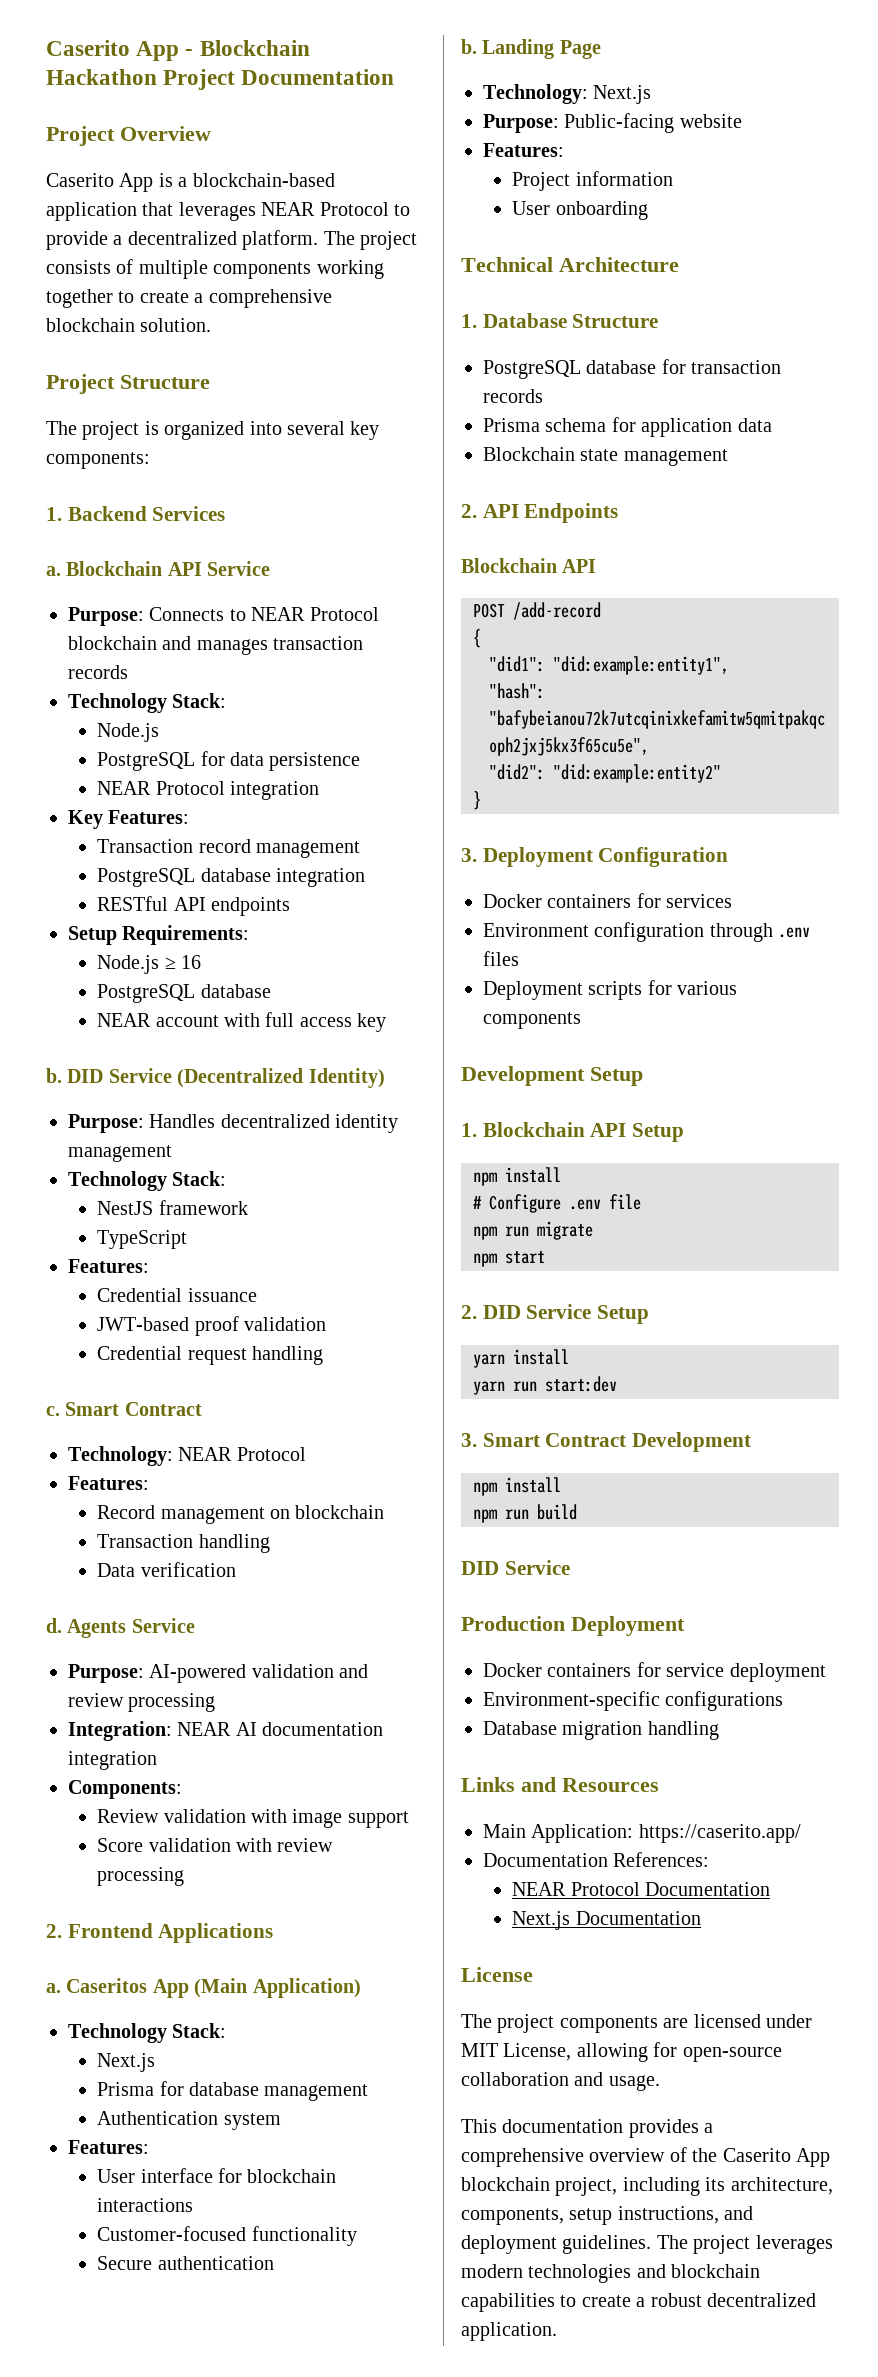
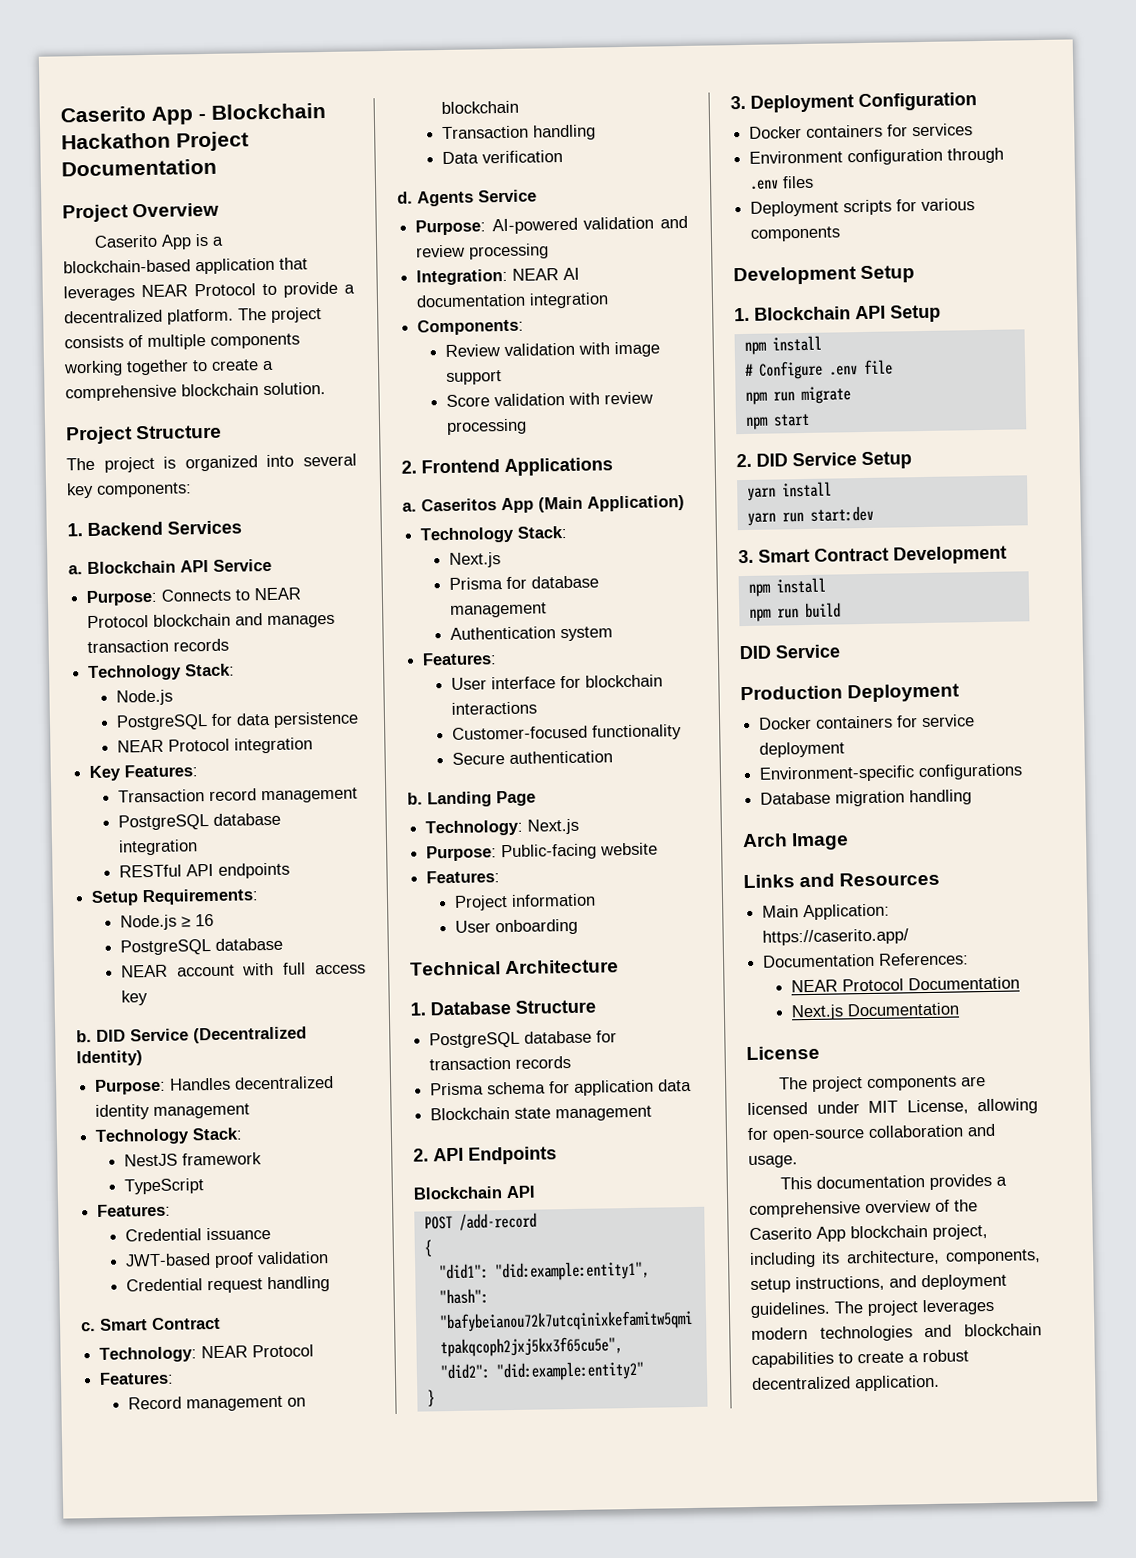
(719, 1730) none -> [742,832,850,851] // Arch Image

